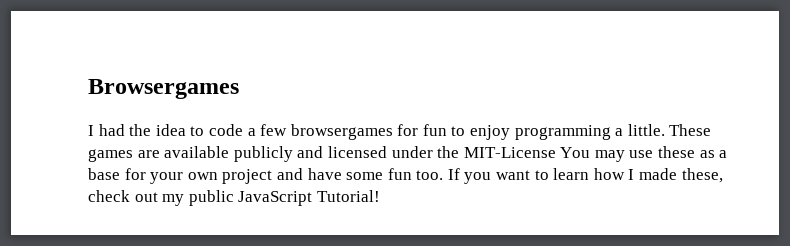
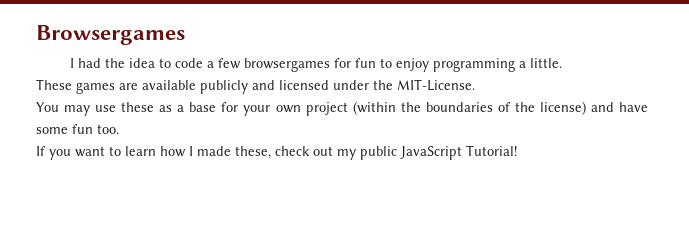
(665, 130) none -> (563, 63) //
[463,147,556,158] MIT-License -> [397,79,475,91] MIT-License. //
(273, 176) none -> [352,101,586,115] (within the boundaries of the license)
(444, 175) none -> (119, 129) //

